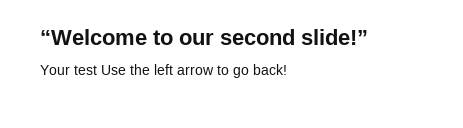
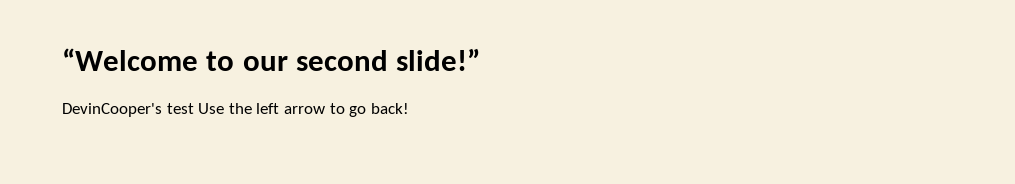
[40,65,70,75] Your -> [62,103,162,117] DevinCooper's

